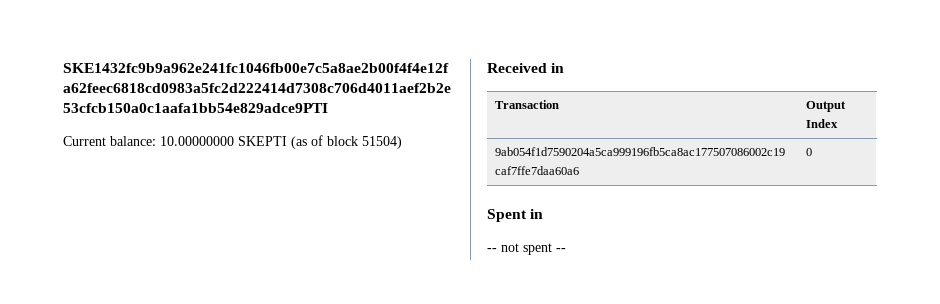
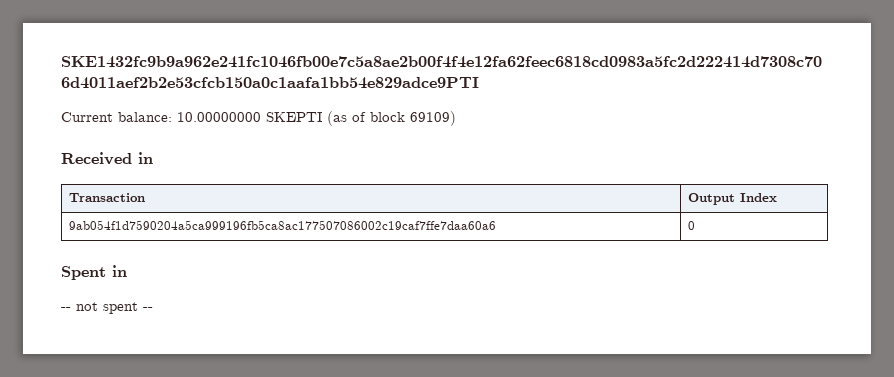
[362,136,402,149] 51504) -> [410,111,456,126] 69109)

